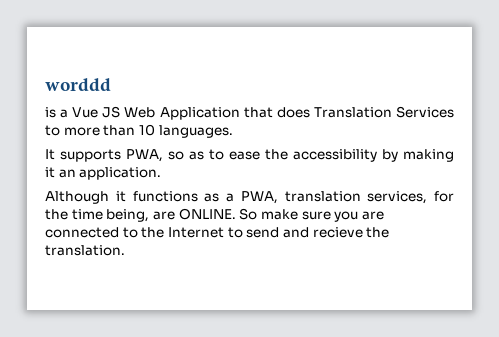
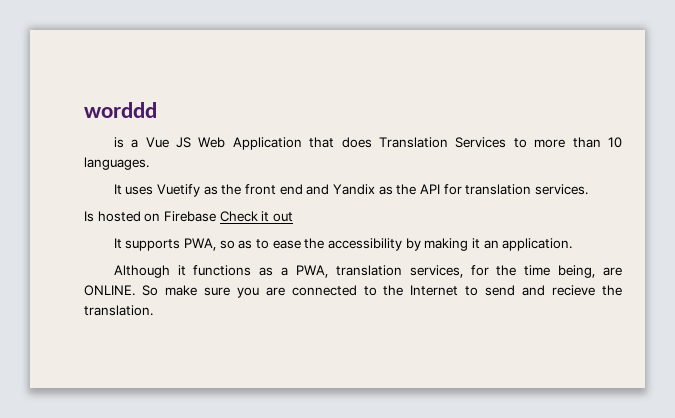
(233, 131) none -> [113,184,588,197] [84,211,293,222] // It uses Vuetify as the front end and Yandix as the API for translation services. // Is hosted on Firebase Check it out

